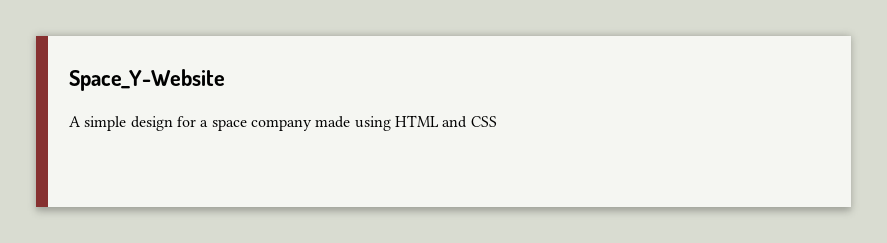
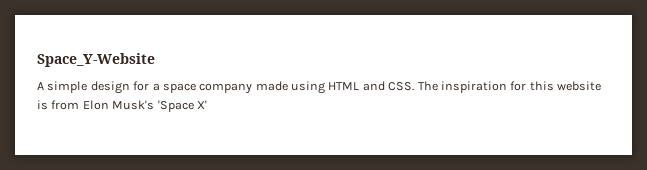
[470,116,497,127] CSS -> [388,81,601,93] [37,100,207,112] CSS. The inspiration for this website is from Elon Musk's 'Space X'

